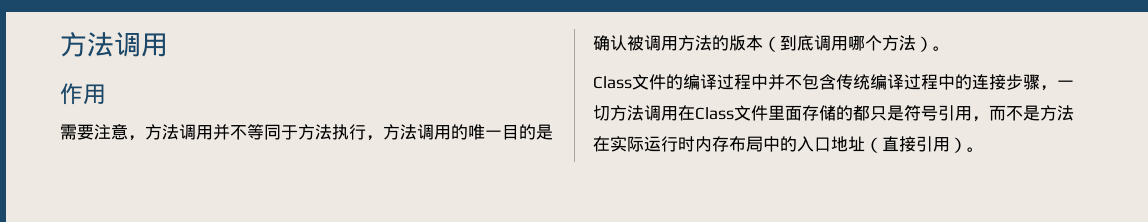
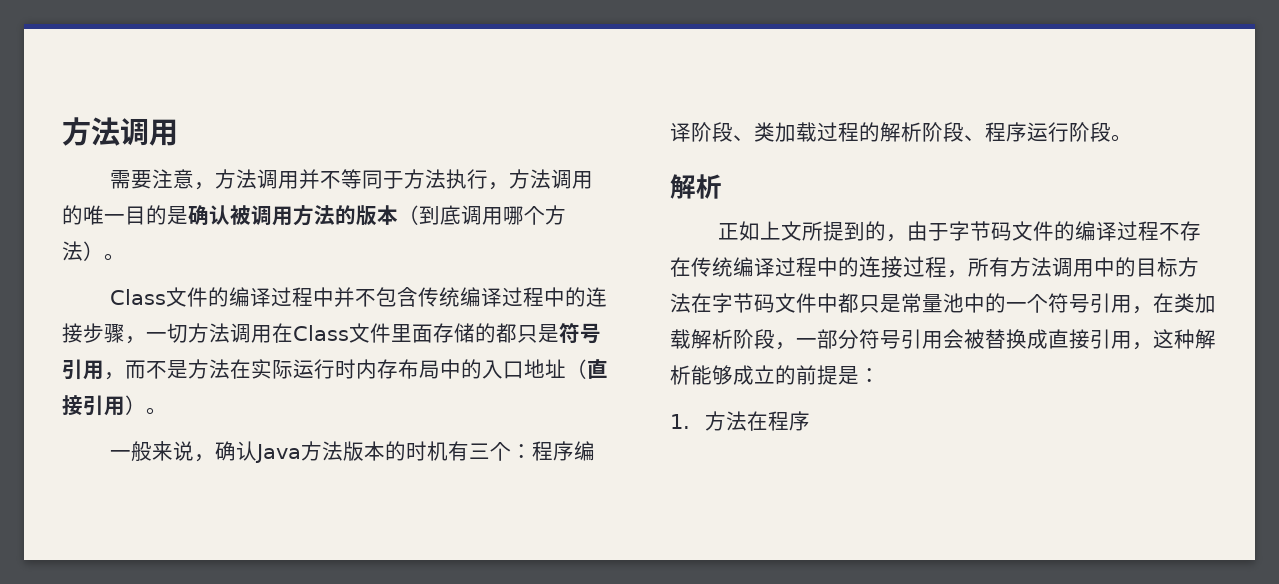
[60,32,168,57] [60,83,106,105] 方法调用 // 作用 -> [62,117,178,146] 方法调用
(984, 149) none -> [110,441,596,463] [670,122,1132,142] [670,174,722,199] [718,221,1202,242] [670,256,1199,278] [670,293,1216,314] [670,329,1216,350] [670,365,880,385] [670,411,810,431] // 一般来说，确认Java方法版本的时机有三个：程序编译阶段、类加载过程的解析阶段、程序运行阶段。 // 解析 // 正如上文所提到的，由于字节码文件的编译过程不存在传统编译过程中的连接过程，所有方法调用中的目标方法在字节码文件中都只是常量池中的一个符号引用，在类加载解析阶段，一部分符号引用会被替换成直接引用，这种解析能够成立的前提是： // 1.方法在程序

